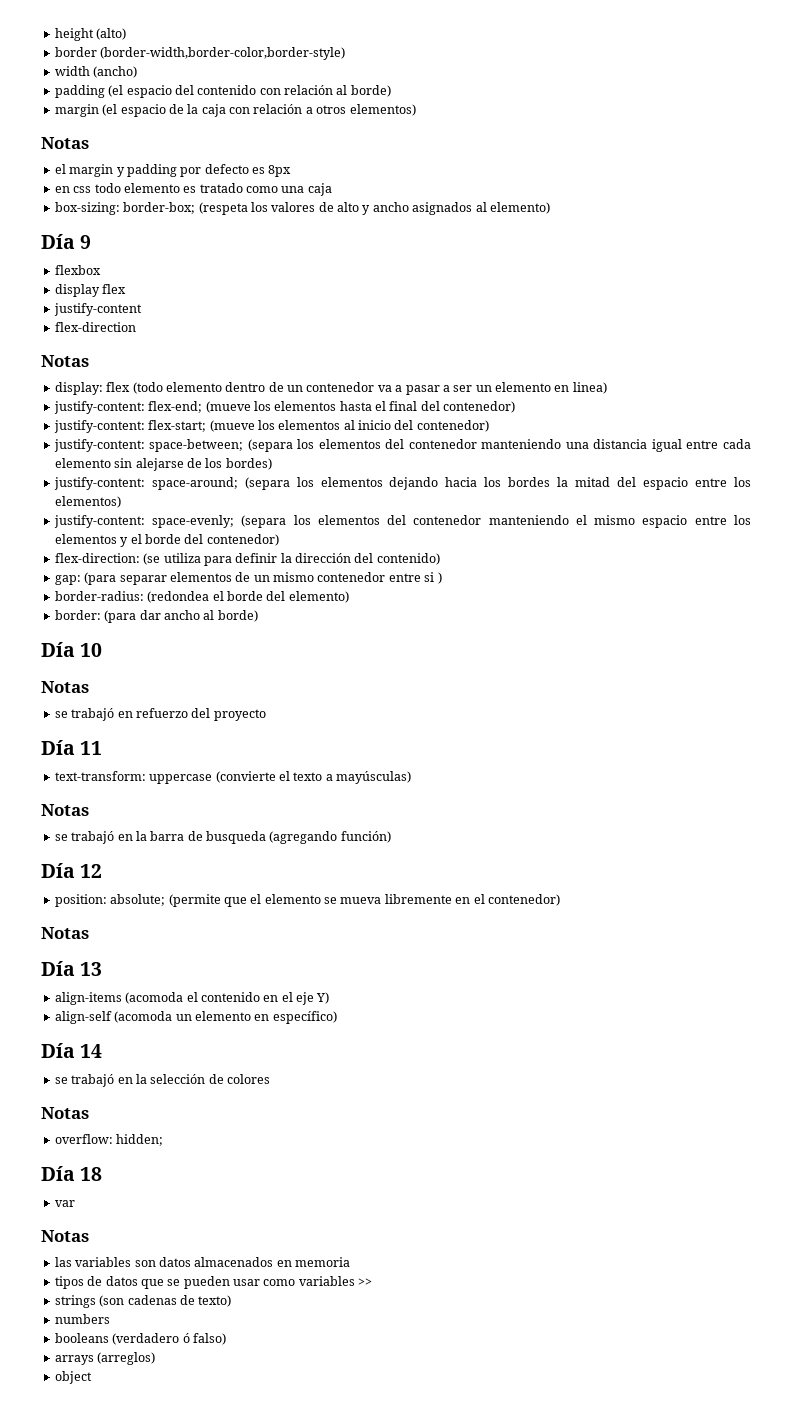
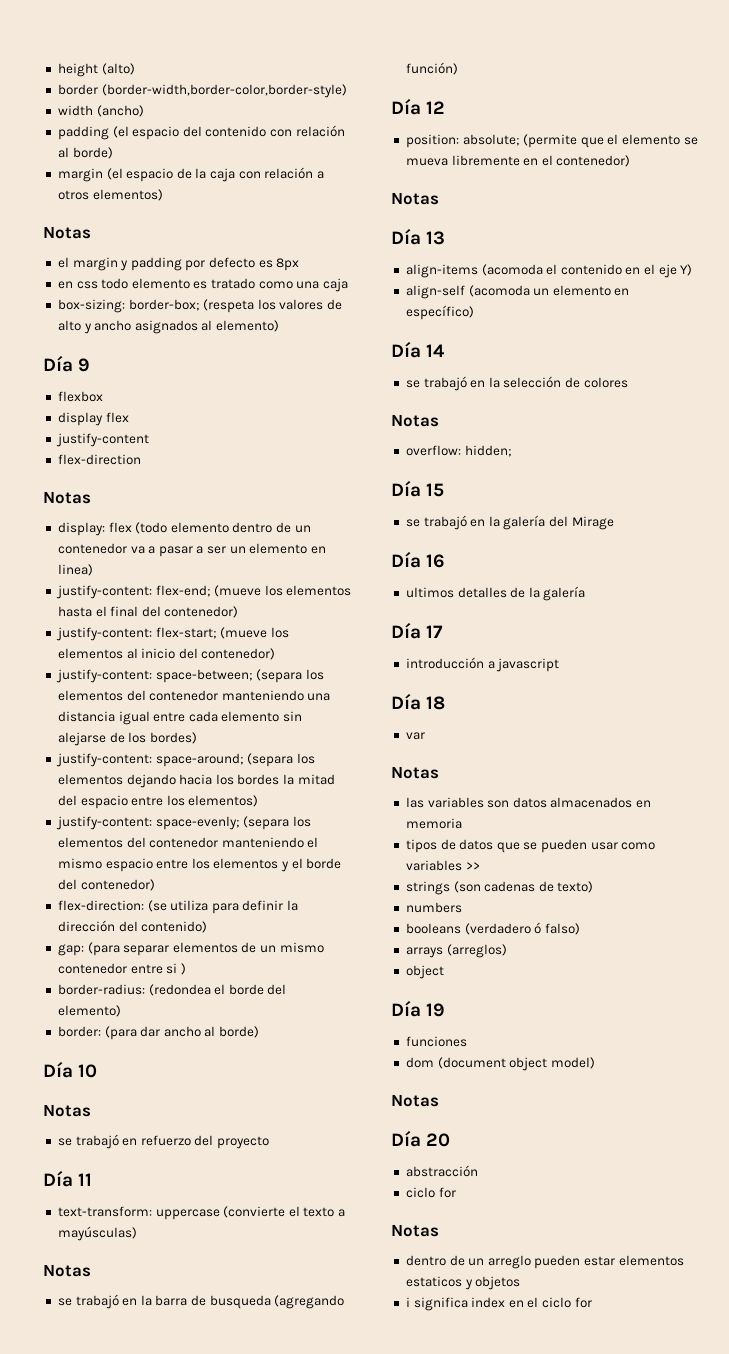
(164, 1140) none -> [391,481,445,497] [405,515,614,530] [391,552,446,568] [405,586,586,601] [391,623,444,639] [405,657,560,672] // Día 15 // se trabajó en la galería del Mirage // Día 16 // ultimos detalles de la galería // Día 17 // introducción a javascript
(92, 1377) none -> [391,1001,446,1017] [405,1036,467,1047] [405,1057,595,1071] [391,1094,439,1107] [391,1131,451,1147] [405,1165,478,1177] [405,1187,456,1198] [391,1224,439,1237] [405,1255,684,1269] [405,1276,521,1290] [405,1297,592,1311] // Día 19 // funciones // dom (document object model) // Notas // Día 20 // abstracción // ciclo for // Notas // dentro de un arreglo pueden estar elementos estaticos y objetos // i significa index en el ciclo for

